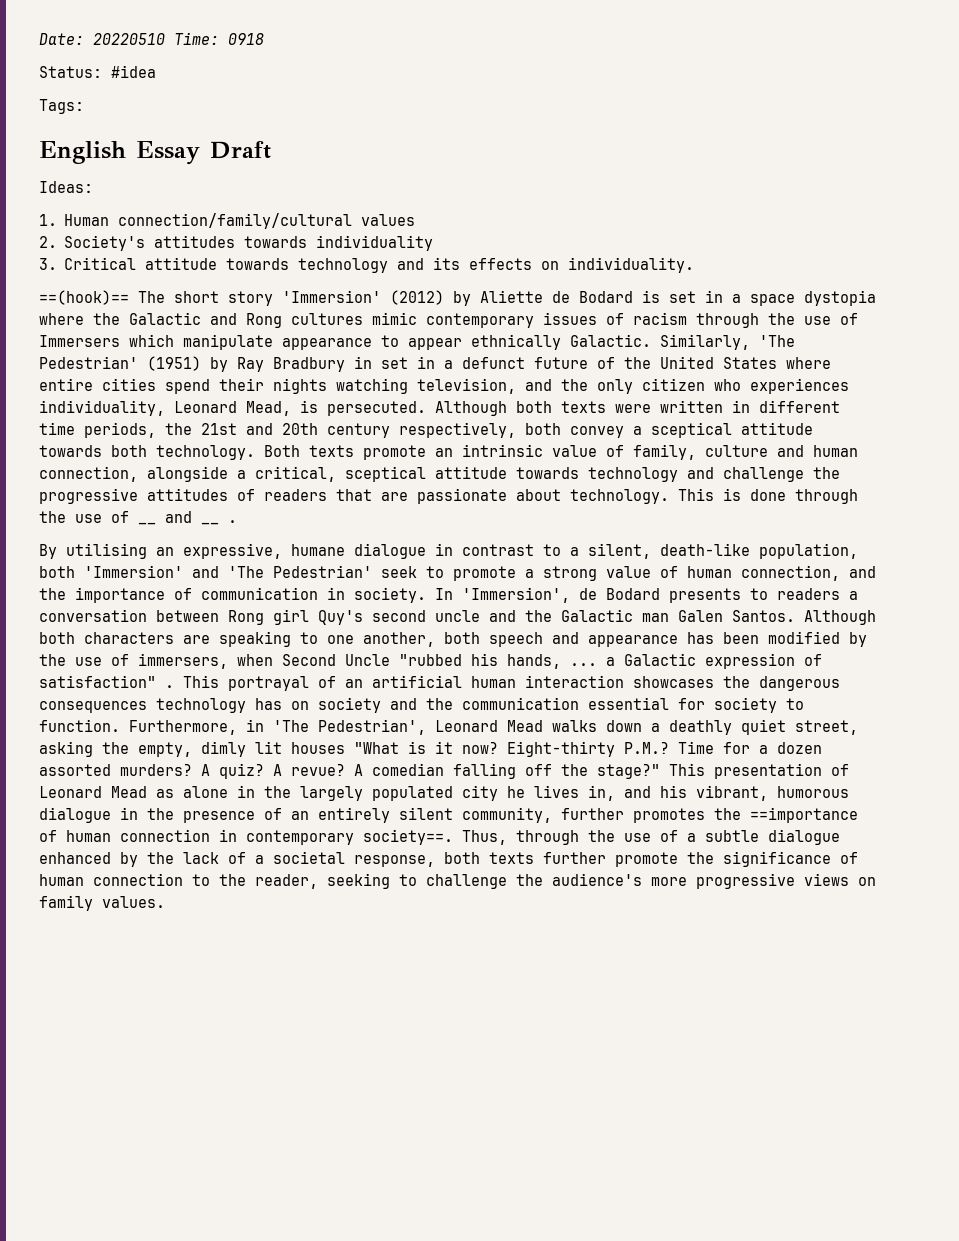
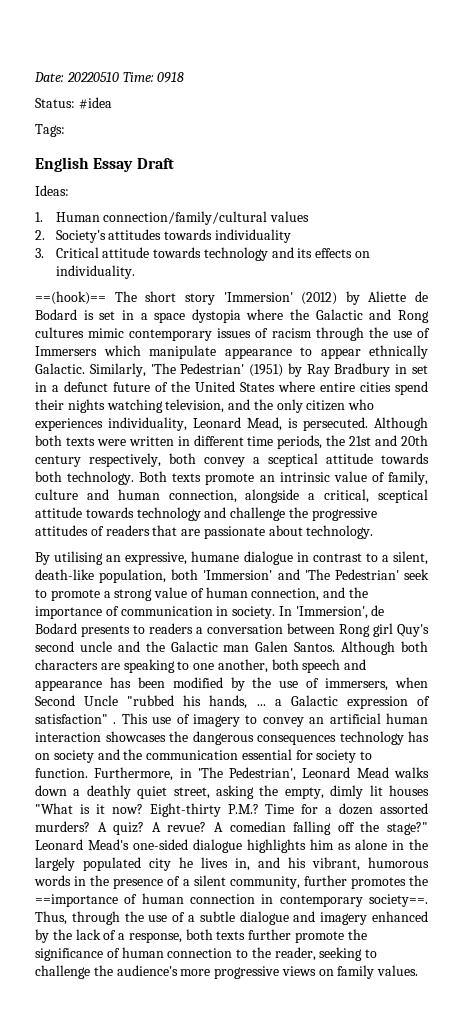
[678,488,858,504] [39,511,237,525] This is done through the use of __ and __ . -> (374, 532) none
[228,676,336,691] portrayal of -> [152,714,304,727] use of imagery to convey
[669,763,849,779] [39,786,147,798] This presentation of Leonard Mead -> [35,839,334,853] Leonard Mead's one-sided dialogue highlights him
[39,807,111,823] dialogue -> [34,875,71,886] words
[291,807,390,823] an entirely -> [182,879,190,886] a
(840, 837) none -> [293,911,368,925] and imagery
[273,851,345,864] societal -> (126, 936) none

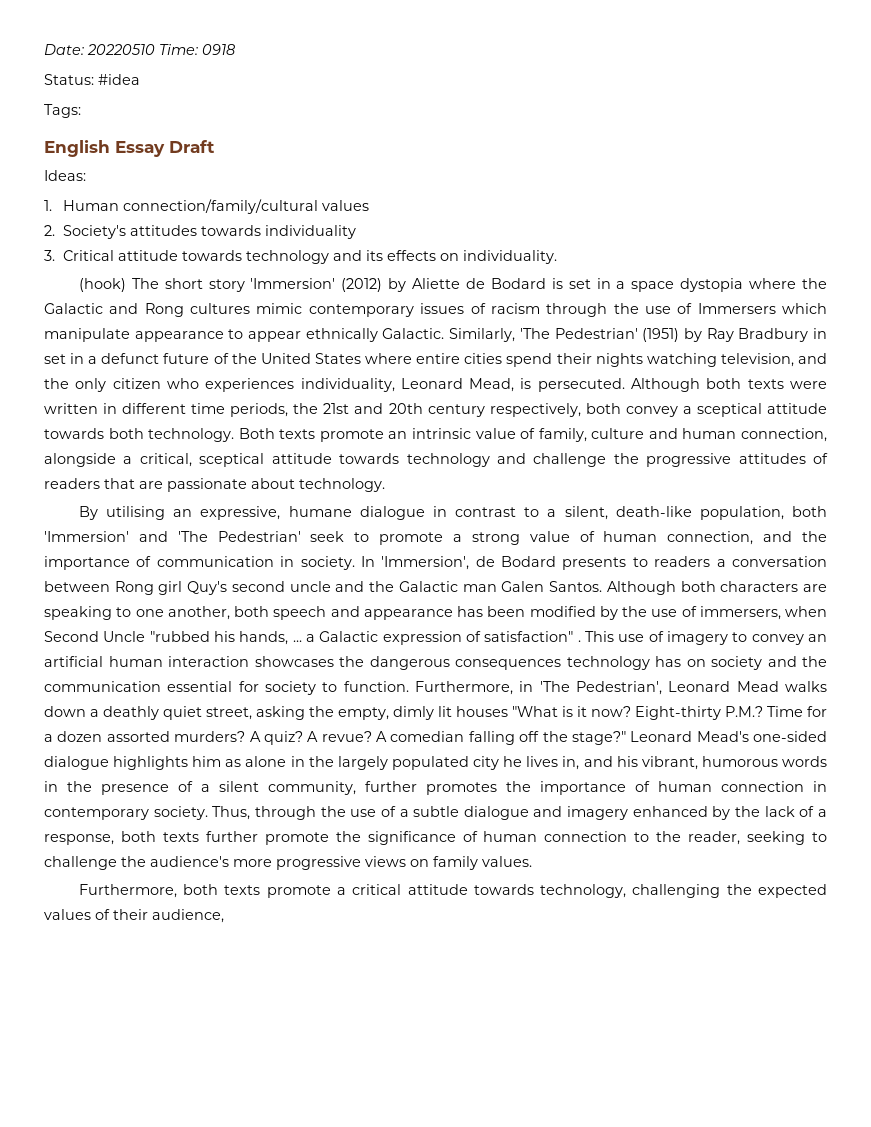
[35,291,106,305] ==(hook)== -> [78,278,126,292] (hook)
[35,894,118,907] ==importance -> [540,781,626,795] importance
[369,894,428,907] society==. -> [153,806,208,820] society.
(419, 970) none -> [78,884,828,898] [44,909,224,923] // Furthermore, both texts promote a critical attitude towards technology, challenging the expected values of their audience,

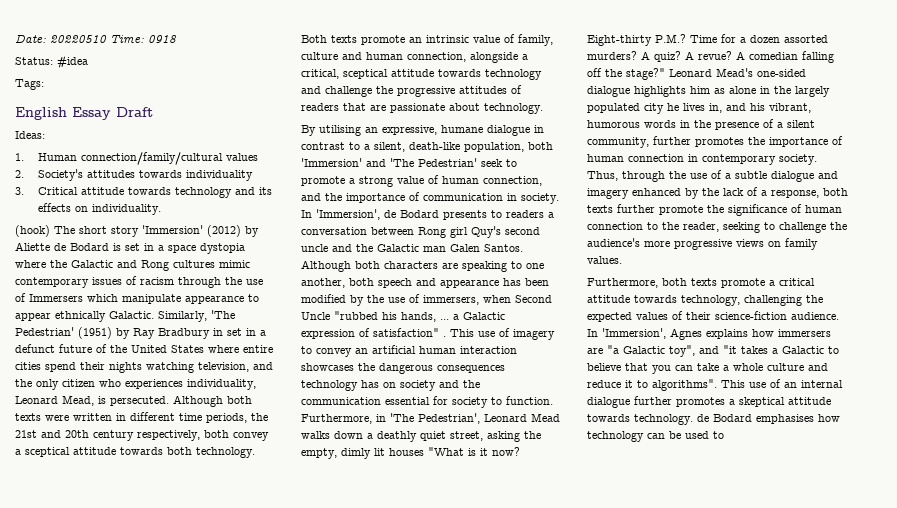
[152,909,224,923] audience, -> [715,311,839,320] [587,328,831,340] [587,345,839,357] [587,363,828,374] [587,379,843,391] [587,396,831,408] [587,414,840,425] [587,431,724,442] science-fiction audience. In 'Immersion', Agnes explains how immersers are "a Galactic toy", and "it takes a Galactic to believe that you can take a whole culture and reduce it to algorithms". This use of an internal dialogue further promotes a skeptical attitude towards technology. de Bodard emphasises how technology can be used to

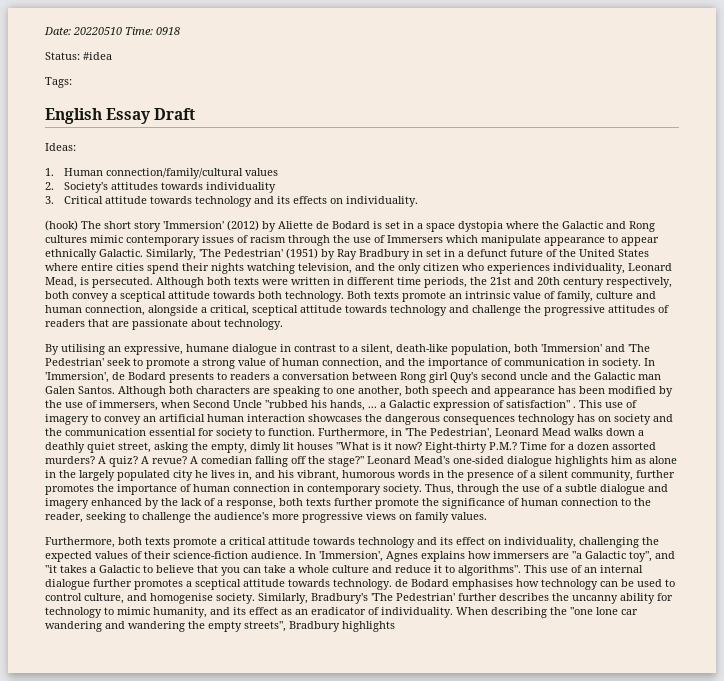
[681,295,740,306] technology, -> [358,537,576,548] technology and its effect on individuality,
[739,397,785,407] skeptical -> [195,579,241,590] sceptical
(724, 435) none -> [45,593,673,604] [45,607,638,618] [45,621,395,632] control culture, and homogenise society. Similarly, Bradbury's 'The Pedestrian' further describes the uncanny ability for technology to mimic humanity, and its effect as an eradicator of individuality. When describing the "one lone car wandering and wandering the empty streets", Bradbury highlights

